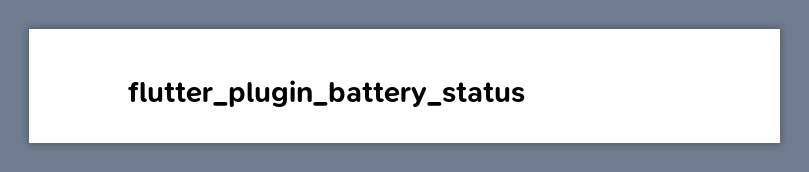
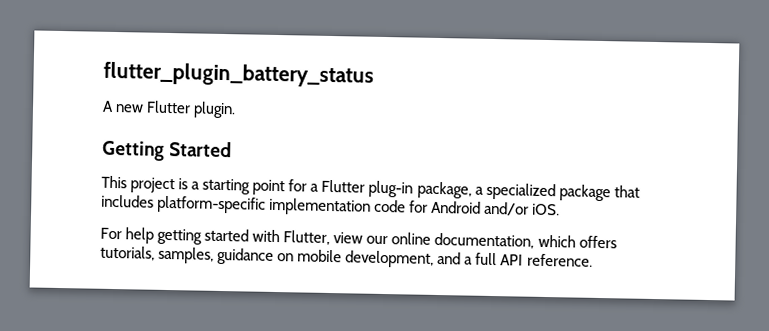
(525, 93) none -> [102,100,237,119] [102,140,233,161] [101,175,640,202] [101,194,561,216] [100,227,617,249] [100,245,593,268] // A new Flutter plugin. // Getting Started // This project is a starting point for a Flutter plug-in package, a specialized package that includes platform-specific implementation code for Android and/or iOS. // For help getting started with Flutter, view our online documentation, which offers tutorials, samples, guidance on mobile development, and a full API reference.

